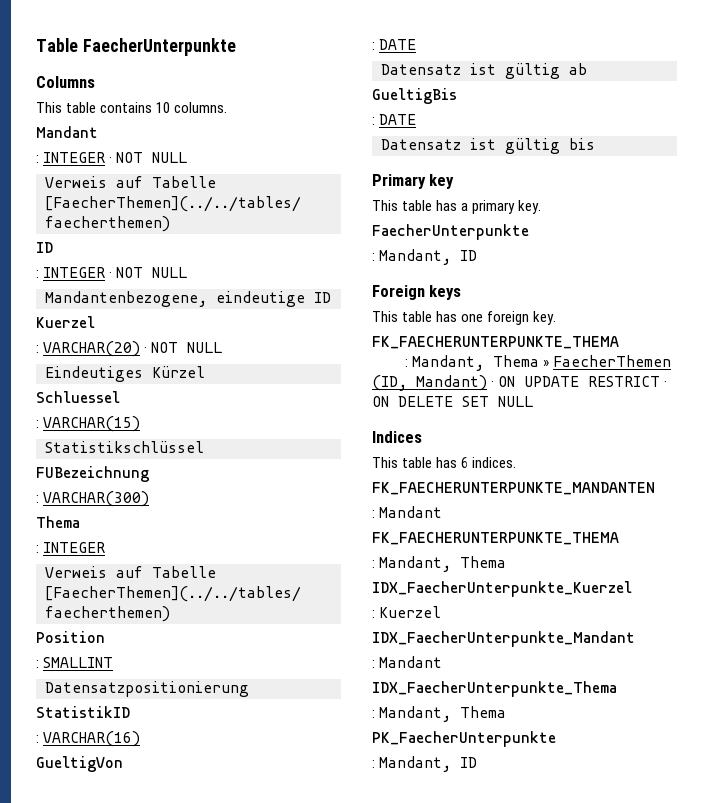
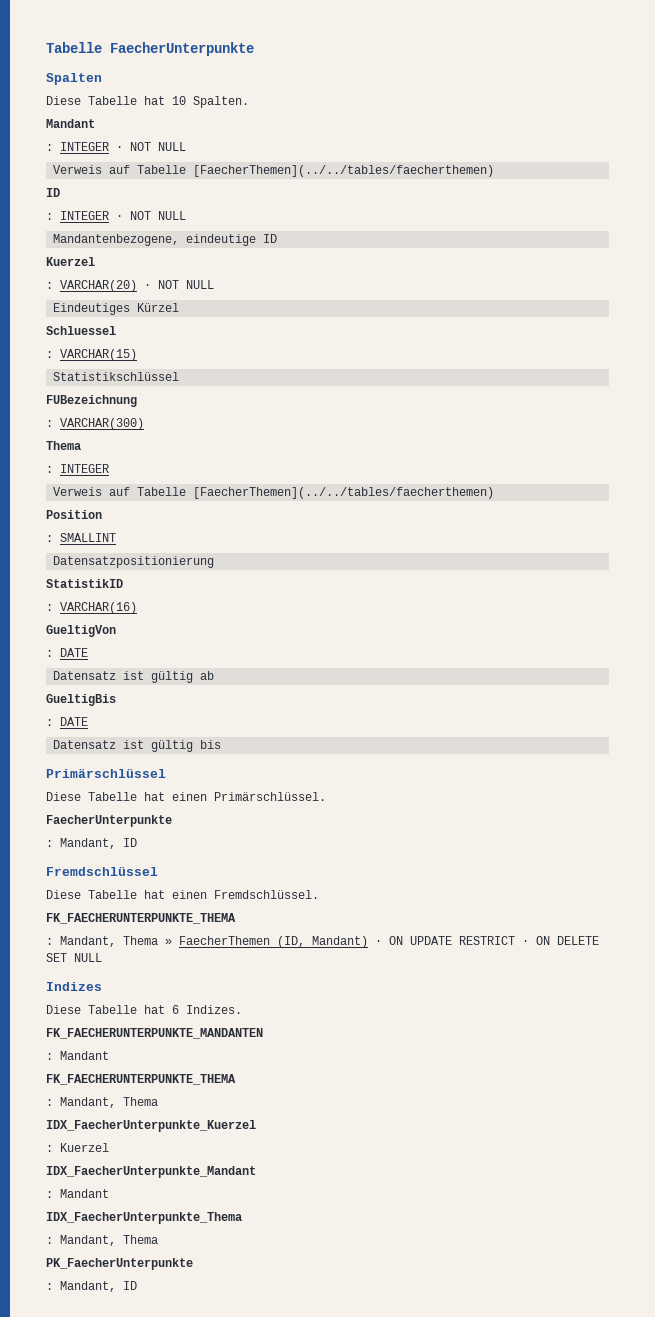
[36,38,236,56] [36,76,95,88] [36,102,228,113] Table FaecherUnterpunkte // Columns // This table contains 10 columns. -> [46,42,254,56] [46,73,102,85] [46,96,249,108] Tabelle FaecherUnterpunkte // Spalten // Diese Tabelle hat 10 Spalten.
[372,174,455,189] [372,200,542,214] [372,224,529,240] [372,249,478,265] [372,285,462,300] [372,311,557,325] Primary key // This table has a primary key. // FaecherUnterpunkte // : Mandant, ID // Foreign keys // This table has one foreign key. -> [46,768,166,778] [46,792,326,801] [46,815,172,827] [46,838,137,849] [46,866,158,876] [46,890,319,899] Primärschlüssel // Diese Tabelle hat einen Primärschlüssel. // FaecherUnterpunkte // : Mandant, ID // Fremdschlüssel // Diese Tabelle hat einen Fremdschlüssel.
[372,431,422,443] [372,457,517,468] Indices // This table has 6 indices. -> [46,982,102,991] [46,1005,242,1014] Indizes // Diese Tabelle hat 6 Indizes.

